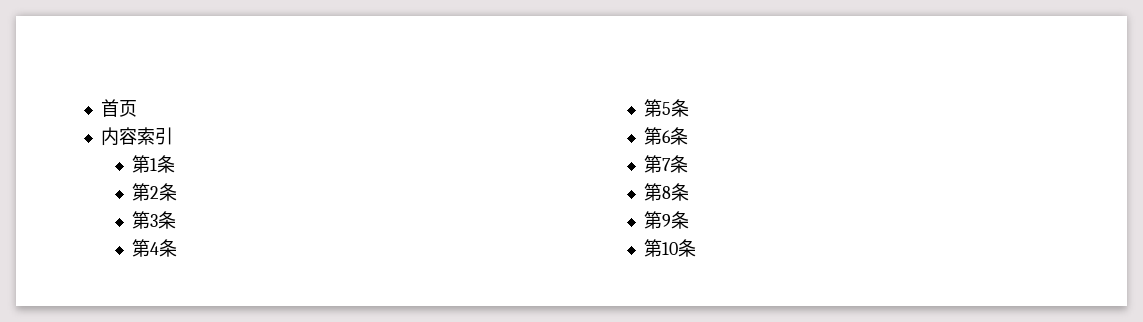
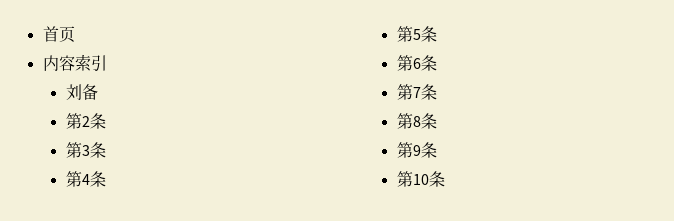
[132,155,176,173] 第1条 -> [65,84,98,101] 刘备

